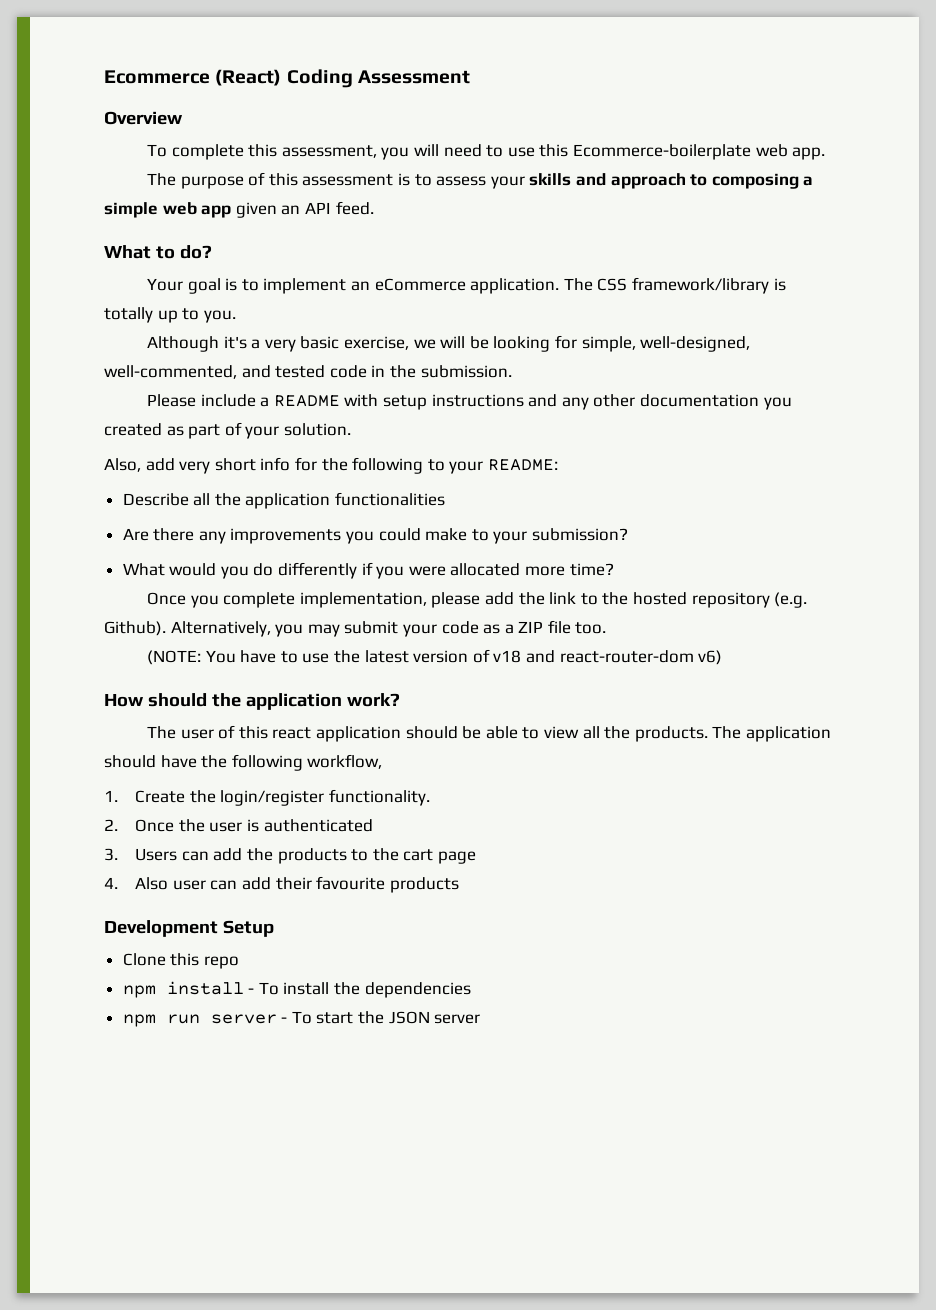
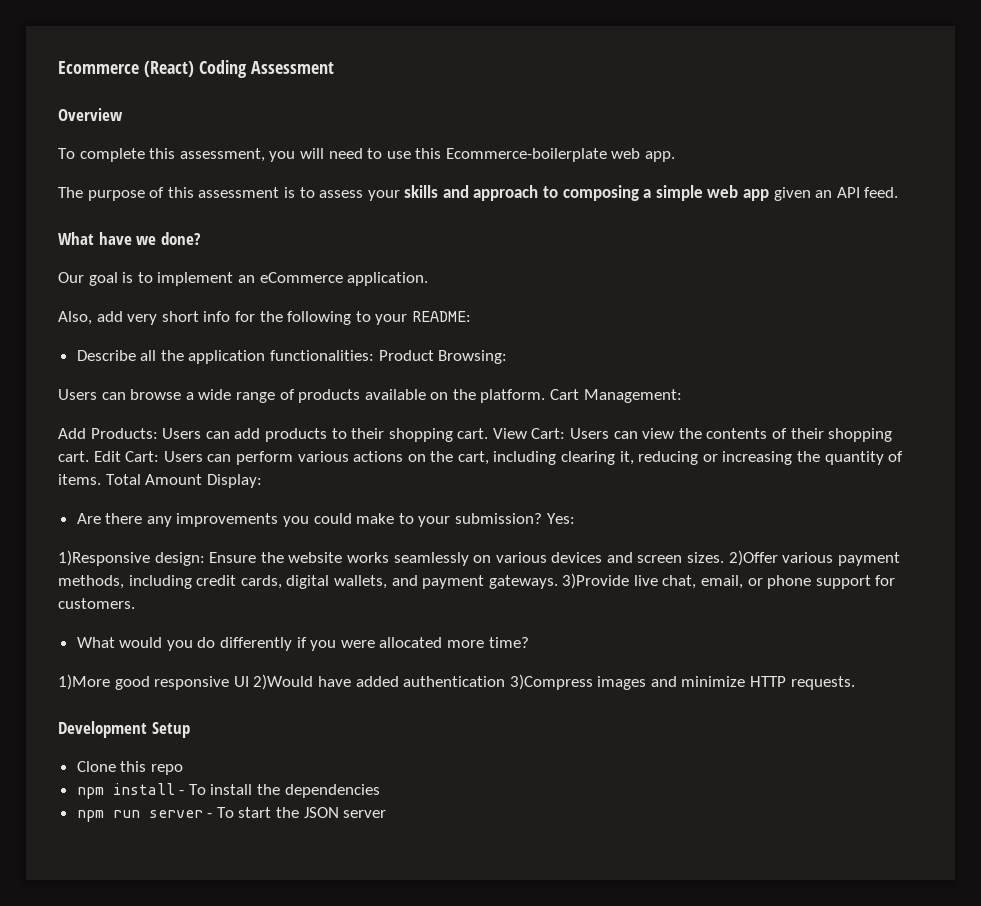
[155,245,212,259] [147,278,184,291] to do? // Your -> [98,232,201,245] [58,272,84,283] have we done? // Our
[563,277,786,294] [104,307,236,323] [147,335,751,352] [104,365,512,379] [147,394,792,410] [104,422,351,439] The CSS framework/library is totally up to you. // Although it's a very basic exercise, we will be looking for simple, well-designed, well-commented, and tested code in the submission. // Please include a README with setup instructions and any other documentation you created as part of your solution. -> (429, 279) none
[335,492,446,506] functionalities -> [270,350,508,364] [58,389,682,403] [58,428,893,442] [58,451,904,465] [58,474,262,488] functionalities: Product Browsing: // Users can browse a wide range of products available on the platform. Cart Management: // Add Products: Users can add products to their shopping cart. View Cart: Users can view the contents of their shopping cart. Edit Cart: Users can perform various actions on the cart, including clearing it, reducing or increasing the quantity of items. Total Amount Display:
(629, 534) none -> [546,513,575,524] [58,550,900,566] [58,573,896,589] [58,598,135,609] Yes: // 1)Responsive design: Ensure the website works seamlessly on various devices and screen sizes. 2)Offer various payment methods, including credit cards, digital wallets, and payment gateways. 3)Provide live chat, email, or phone support for customers.
[147,592,808,608] [104,620,607,637] [147,649,723,665] [104,693,400,710] [147,725,831,742] [104,754,383,771] [104,789,431,806] [104,819,373,832] [104,848,476,864] [104,876,459,893] Once you complete implementation, please add the link to the hosted repository (e.g. Github). Alternatively, you may submit your code as a ZIP file too. // (NOTE: You have to use the latest version of v18 and react-router-dom v6) // How should the application work? // The user of this react application should be able to view all the products. The application should have the following workflow, // 1. Create the login/register functionality. // 2. Once the user is authenticated // 3. Users can add the products to the cart page // 4. Also user can add their favourite products -> [58,674,855,690] 1)More good responsive UI 2)Would have added authentication 3)Compress images and minimize HTTP requests.

